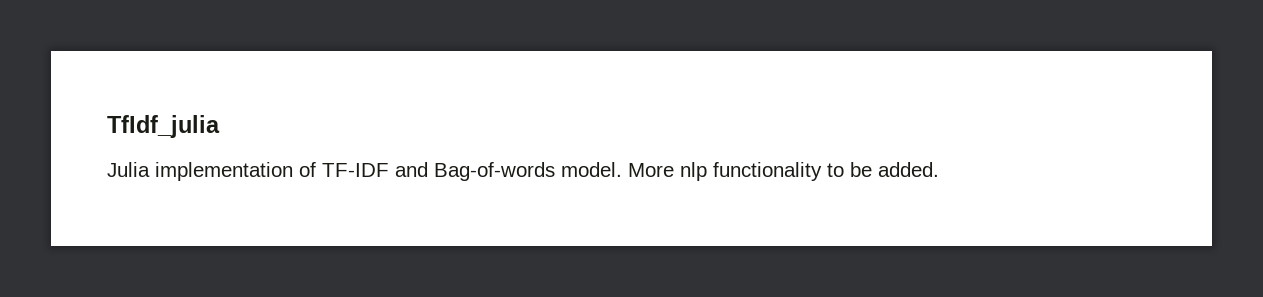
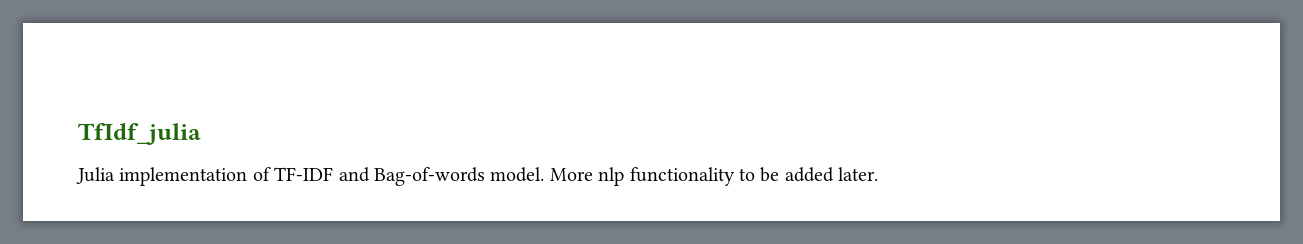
[878,162,939,177] added. -> [784,167,879,182] added later.

